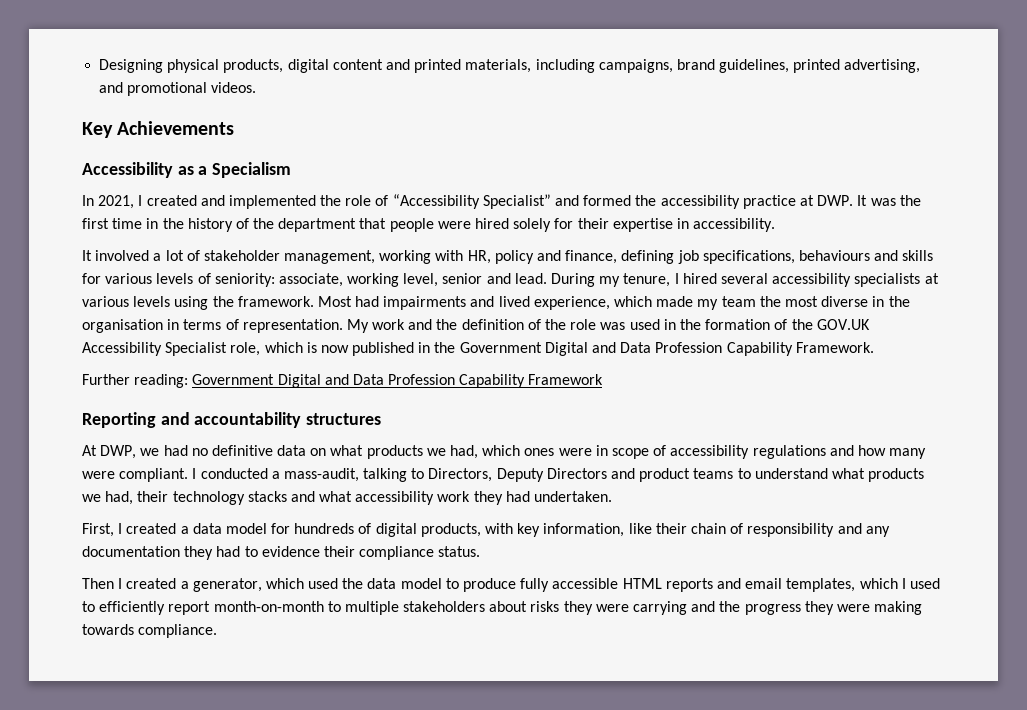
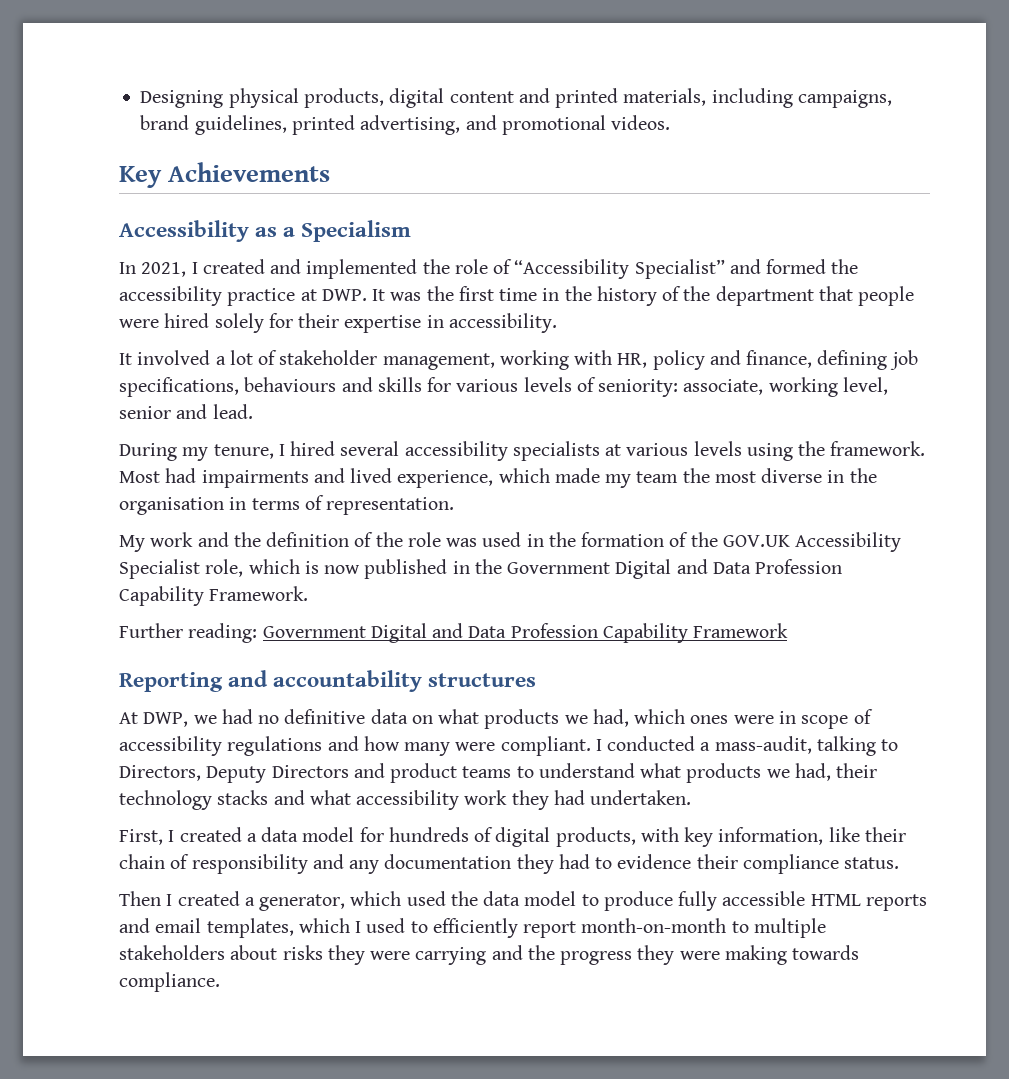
(547, 278) none -> (253, 411) //
(343, 326) none -> (455, 506) //

